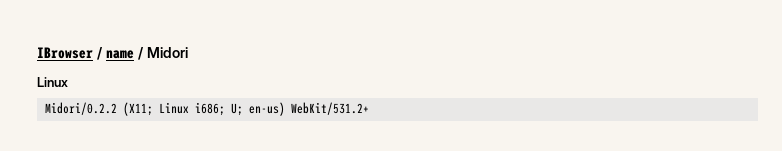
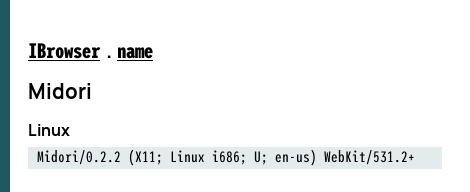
[96,47,103,60] / -> [105,55,112,58] .
[137,47,144,60] / -> (154, 53) //

